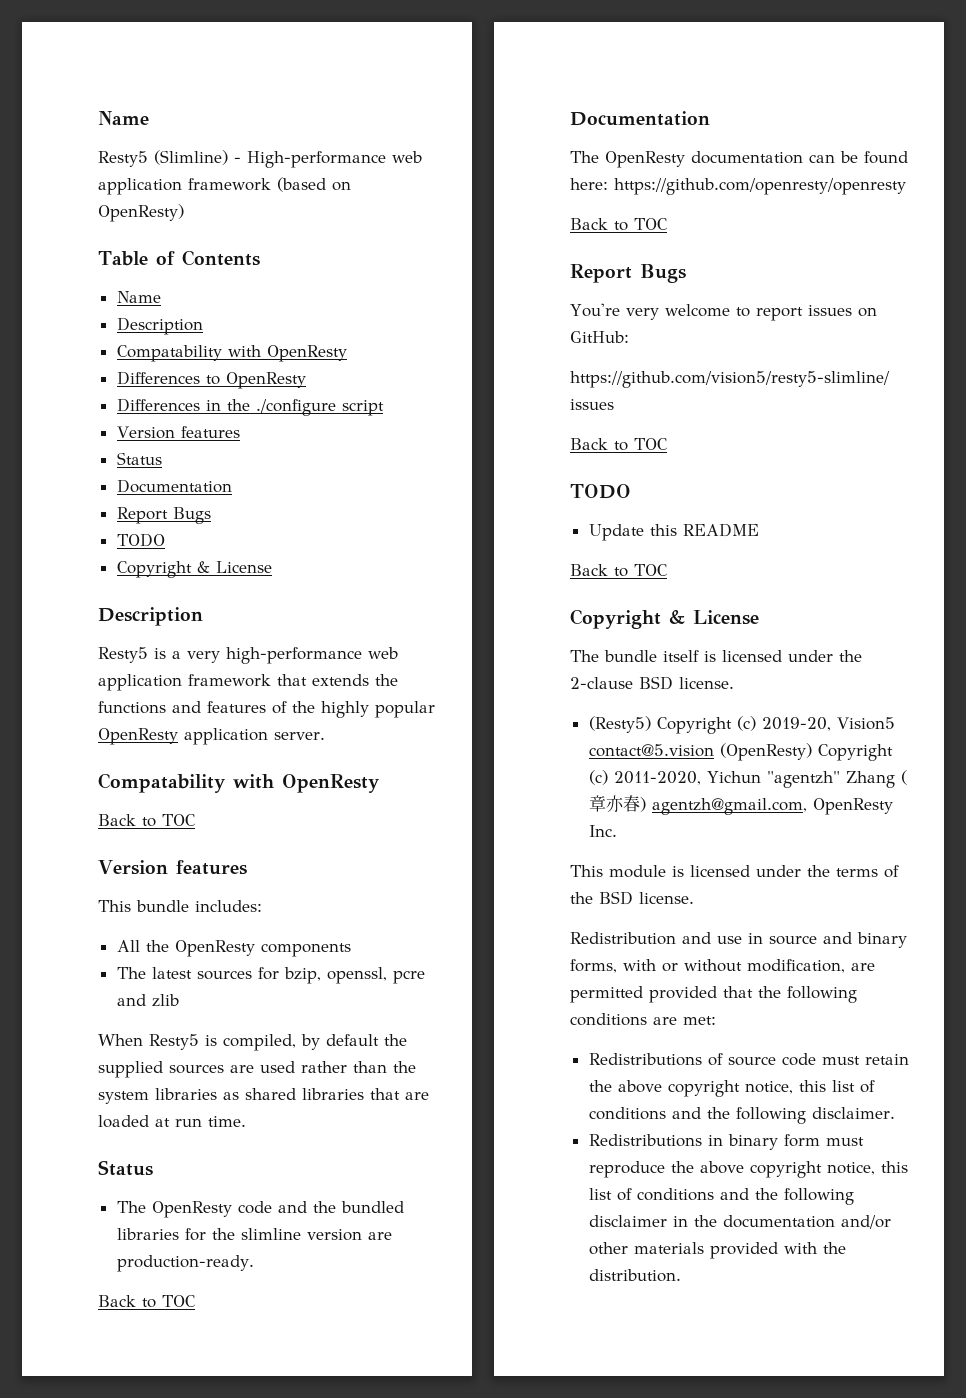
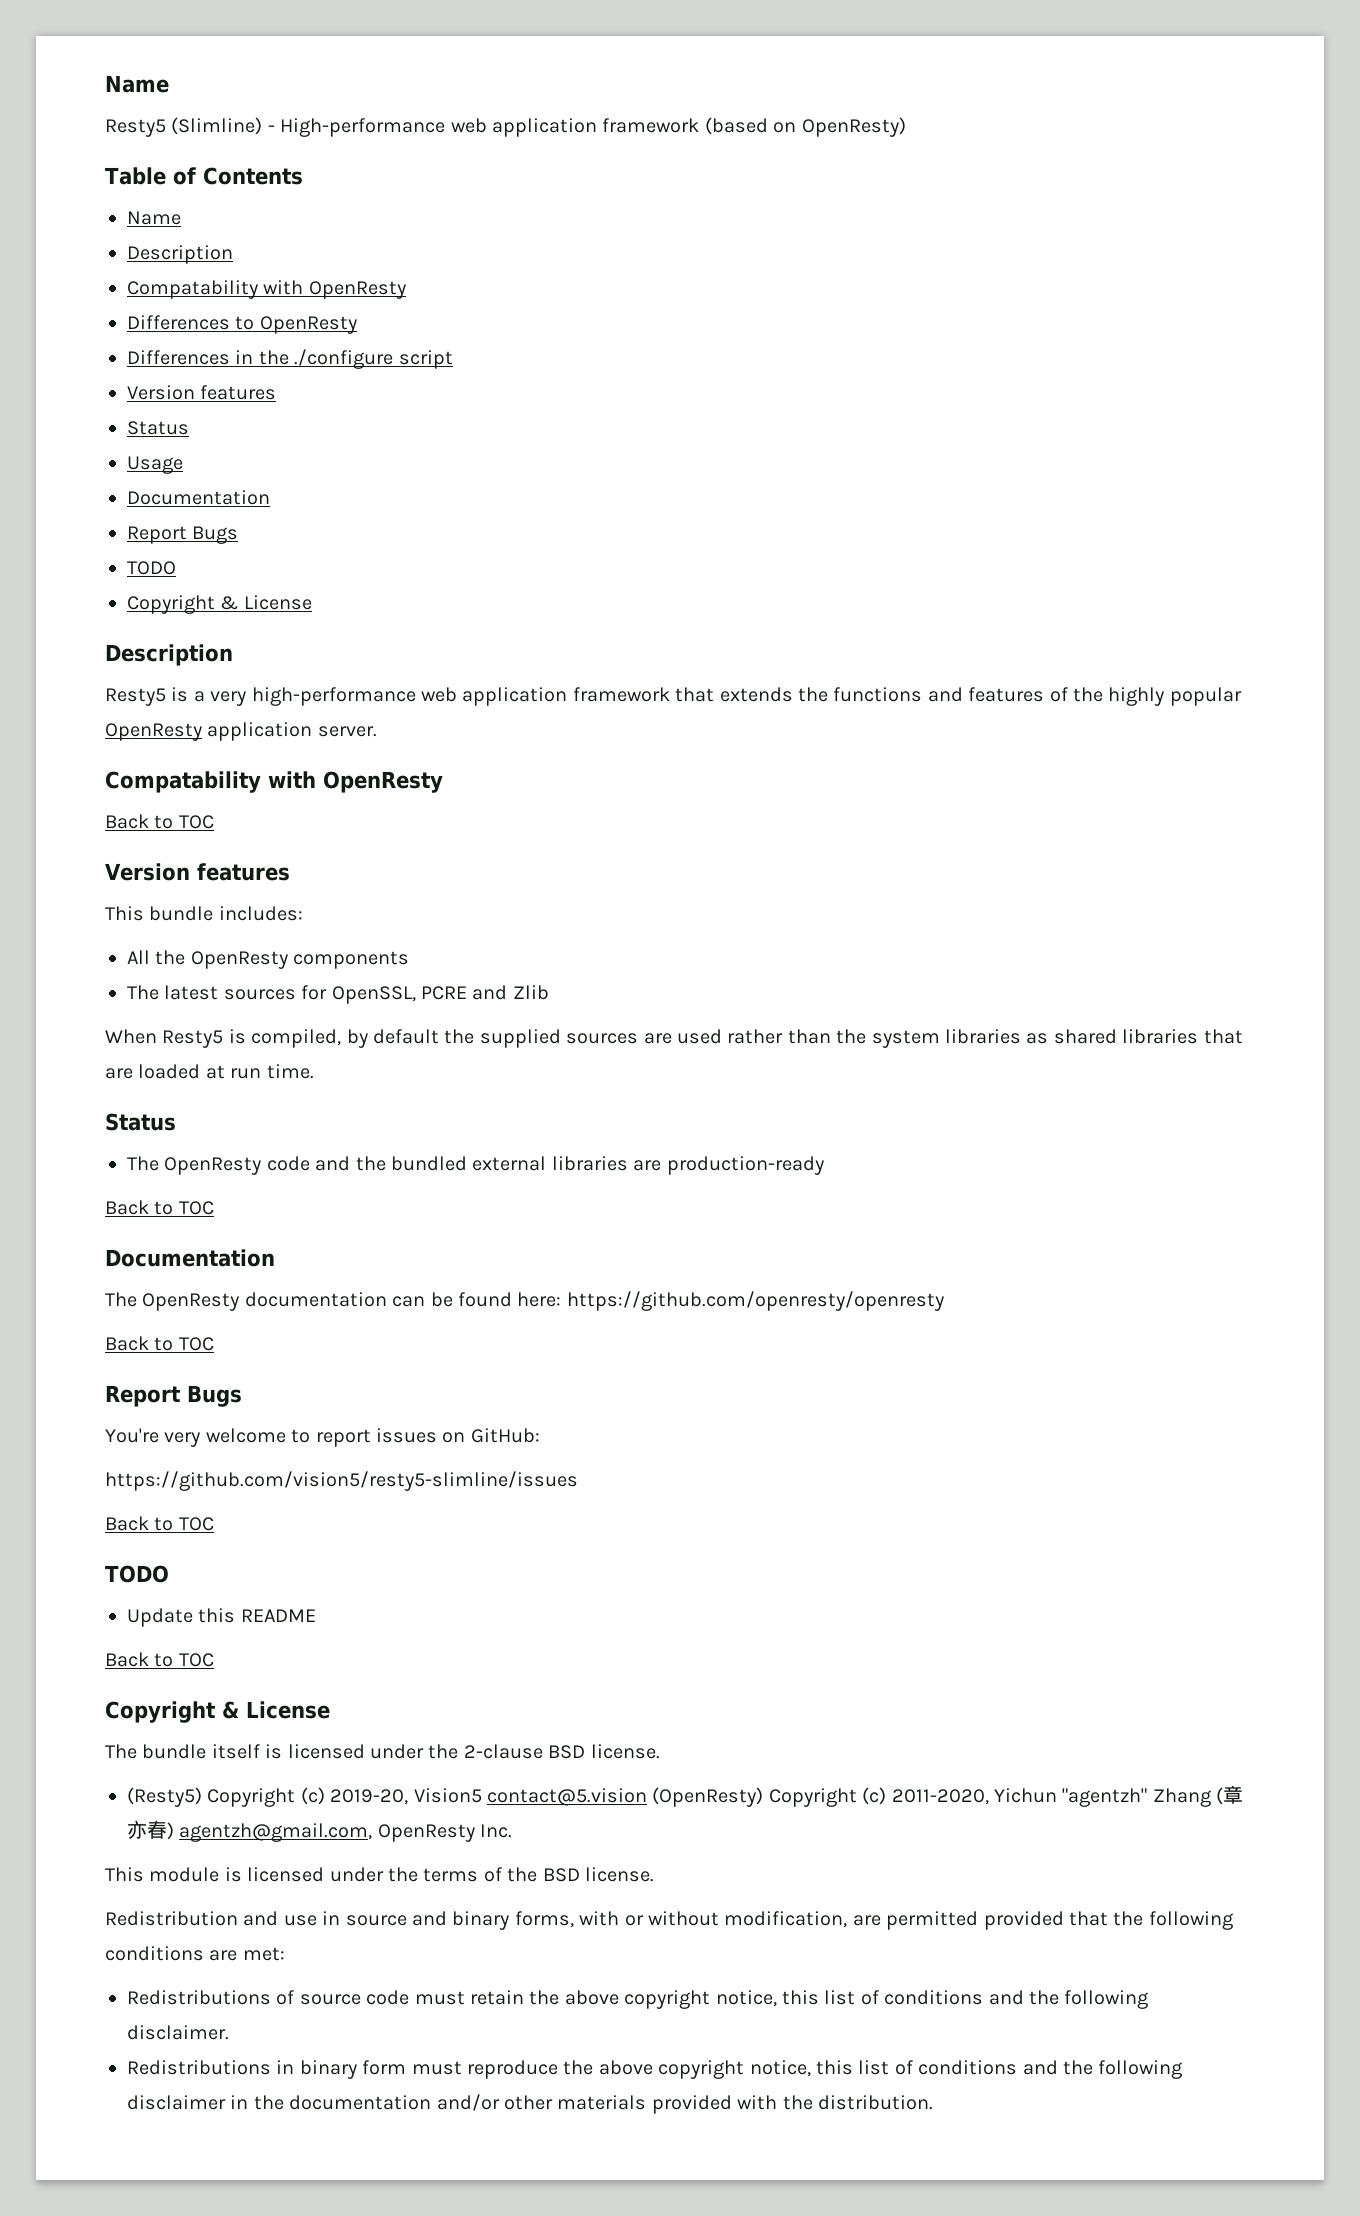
(162, 458) none -> [127,456,183,474] // Usage
[283,967,425,984] [116,994,179,1007] bzip, openssl, pcre and zlib -> [331,985,549,1004] OpenSSL, PCRE and Zlib
[116,1228,392,1241] [116,1255,254,1272] libraries for the slimline version are production-ready. -> [472,1156,824,1175] external libraries are production-ready

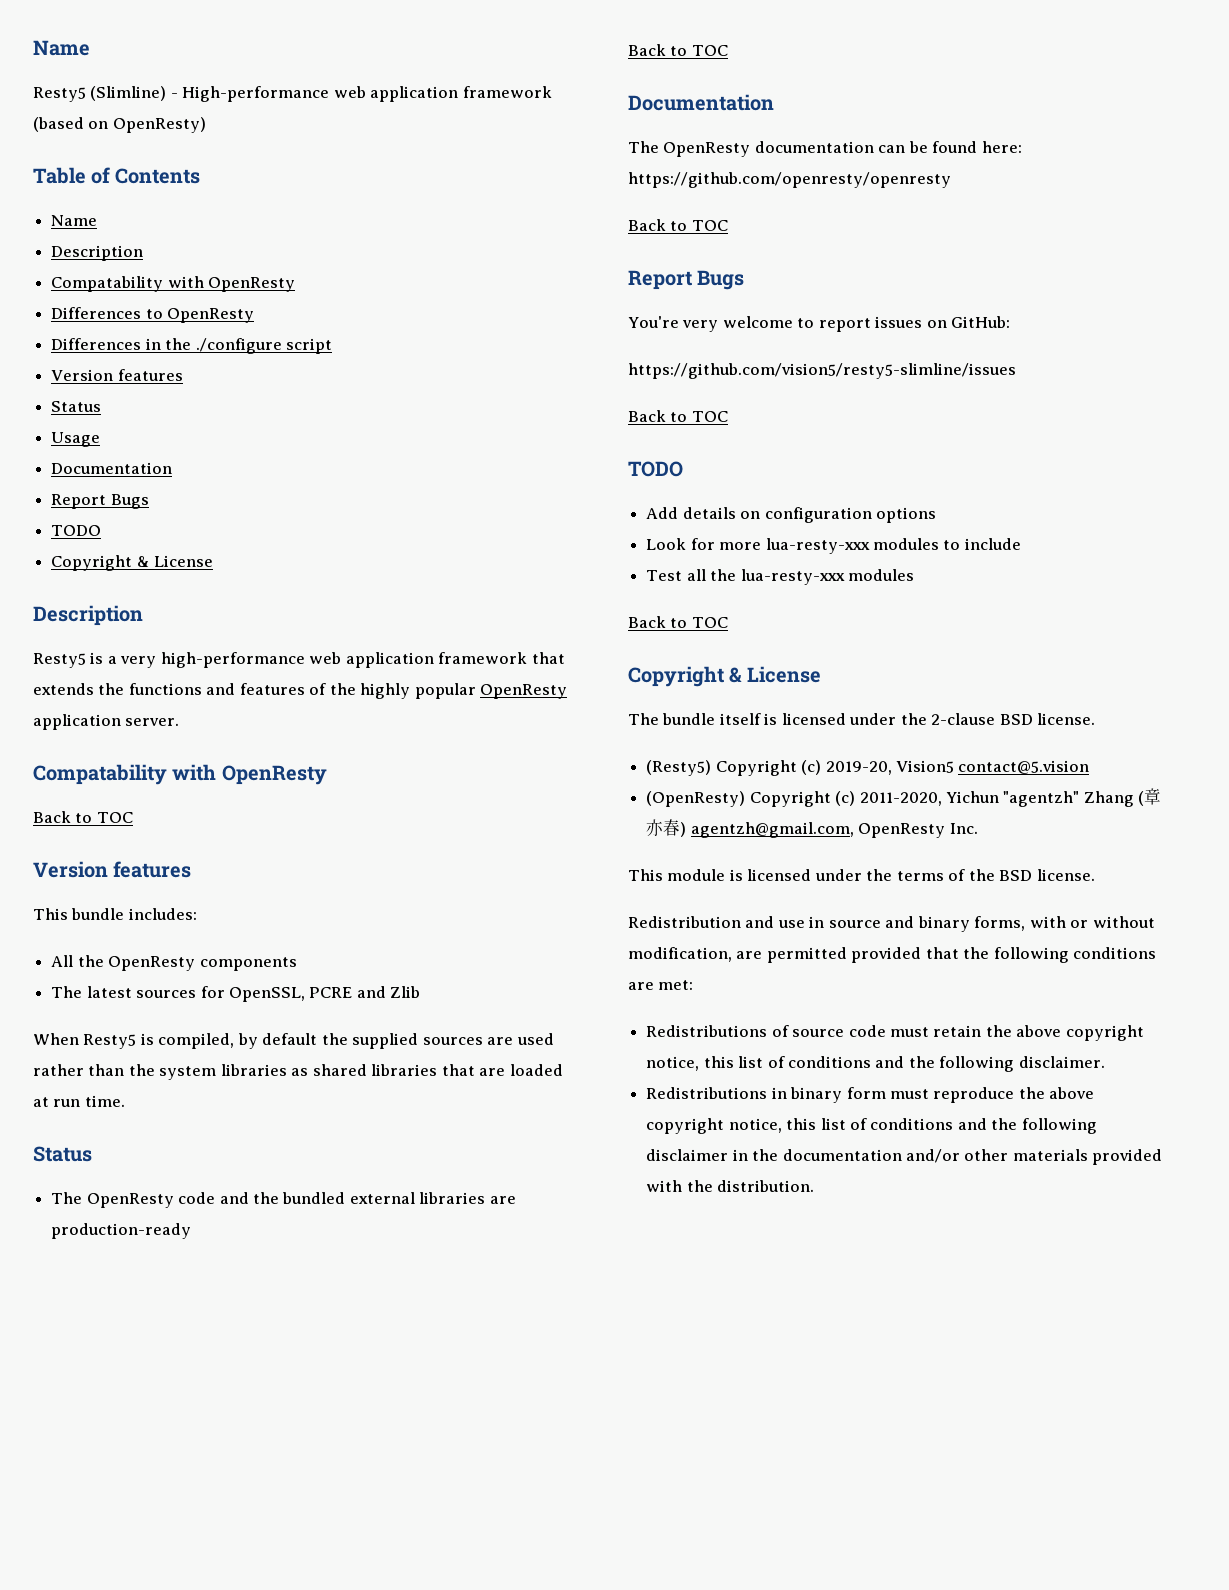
[127,1608,316,1627] Update this README -> [646,507,936,523] [646,538,1021,554] [646,569,914,585] Add details on configuration options // Look for more lua-resty-xxx modules to include // Test all the lua-resty-xxx modules
(647, 1797) none -> (1090, 767) //

